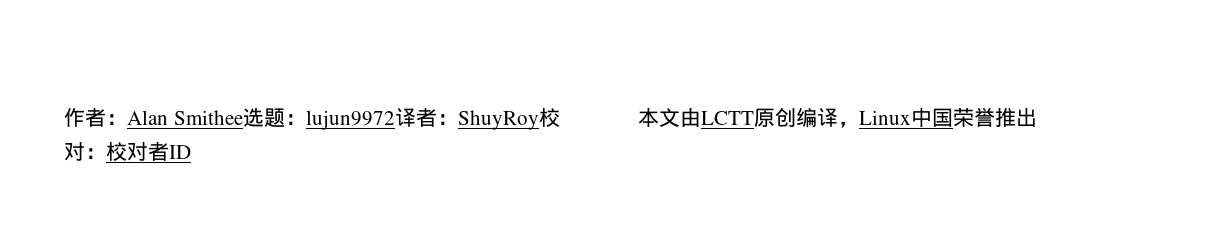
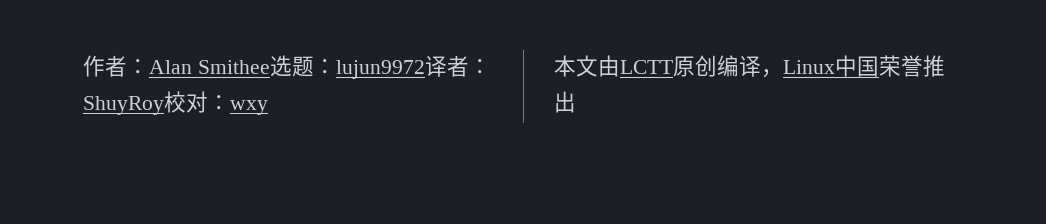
[106,141,191,161] 校对者ID -> [230,100,268,115] wxy

